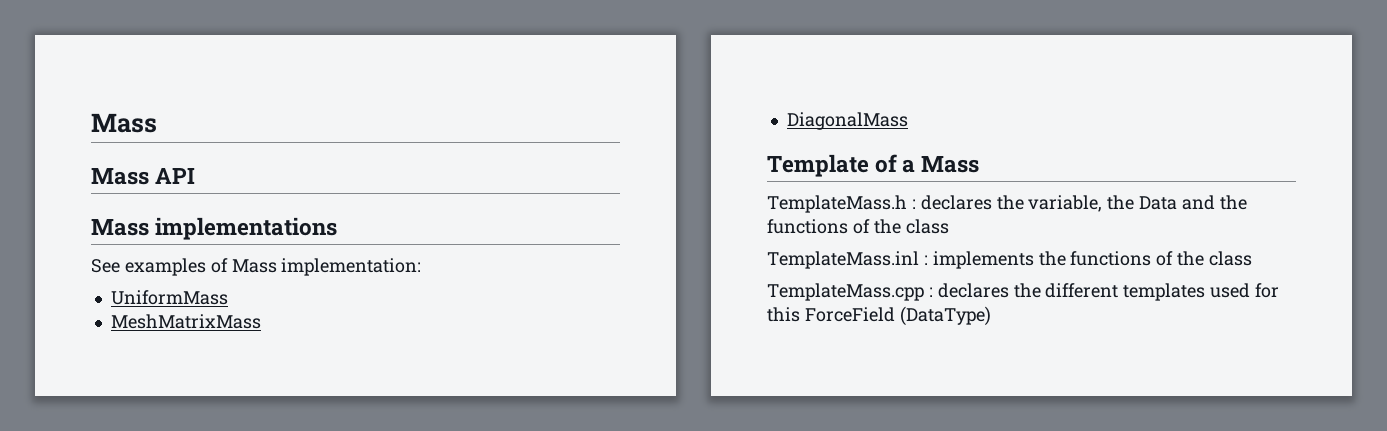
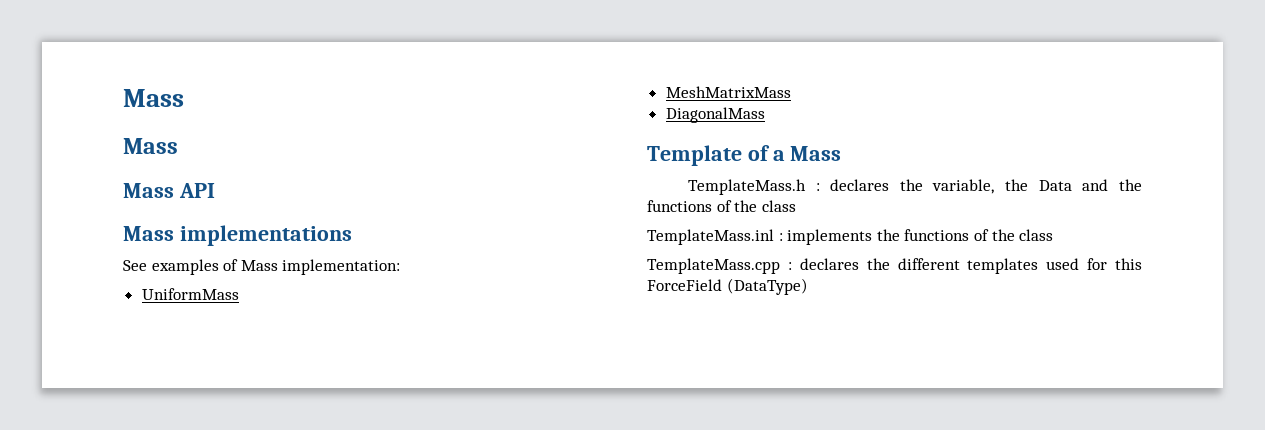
[91,113,157,133] [91,168,149,185] Mass // Mass -> [123,89,184,107] [123,138,178,154] [123,183,174,198] Mass // Mass // Mass

